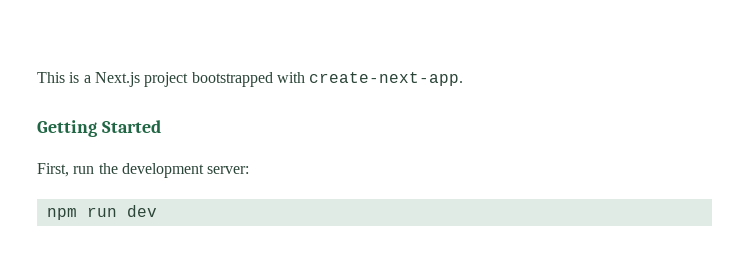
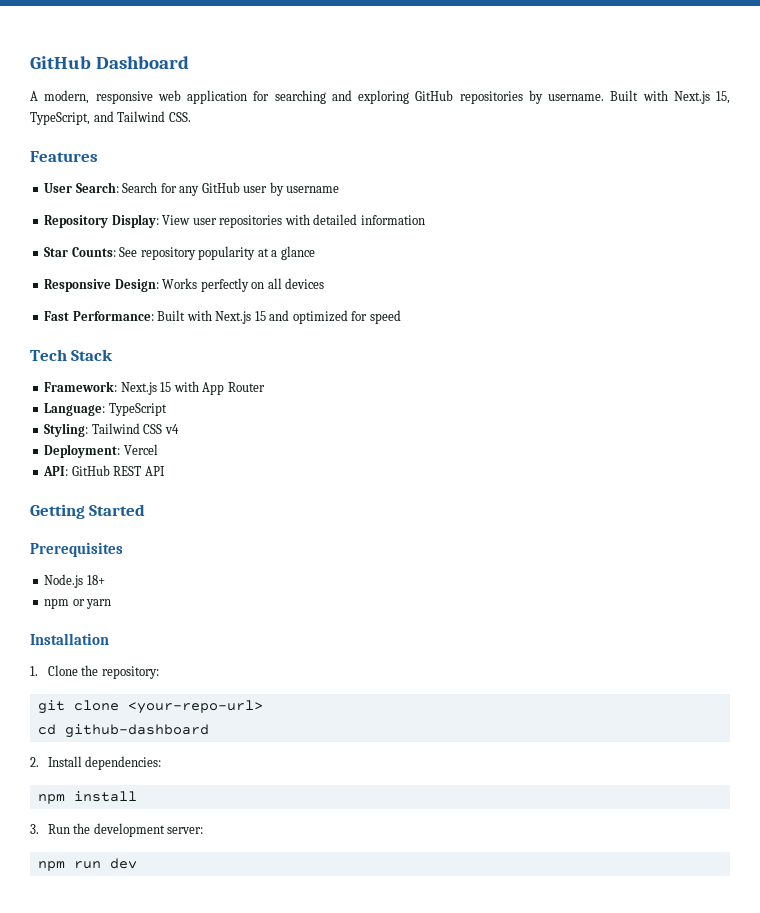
[37,72,464,87] [37,120,161,137] [37,163,95,177] This is a Next.js project bootstrapped with create-next-app. // Getting Started // First, run -> [30,56,189,69] [30,90,730,104] [30,111,191,125] [30,151,98,162] [44,182,340,196] [44,214,425,228] [44,246,315,260] [44,278,325,292] [44,310,401,324] [30,349,114,361] [44,381,265,395] [44,403,167,416] [44,423,179,437] [44,444,158,458] [43,465,165,476] [30,504,146,519] [30,542,123,557] [44,574,105,588] [44,598,112,609] [30,633,109,645] [30,665,159,679] [37,700,263,714] [37,724,209,738] [30,756,162,770] [37,791,137,804] [30,824,70,834] GitHub Dashboard // A modern, responsive web application for searching and exploring GitHub repositories by username. Built with Next.js 15, TypeScript, and Tailwind CSS. // Features // User Search: Search for any GitHub user by username // Repository Display: View user repositories with detailed information // Star Counts: See repository popularity at a glance // Responsive Design: Works perfectly on all devices // Fast Performance: Built with Next.js 15 and optimized for speed // Tech Stack // Framework: Next.js 15 with App Router // Language: TypeScript // Styling: Tailwind CSS v4 // Deployment: Vercel // API: GitHub REST API // Getting Started // Prerequisites // Node.js 18+ // npm or yarn // Installation // 1. Clone the repository: // git clone <your-repo-url> // cd github-dashboard // 2. Install dependencies: // npm install // 3. Run

